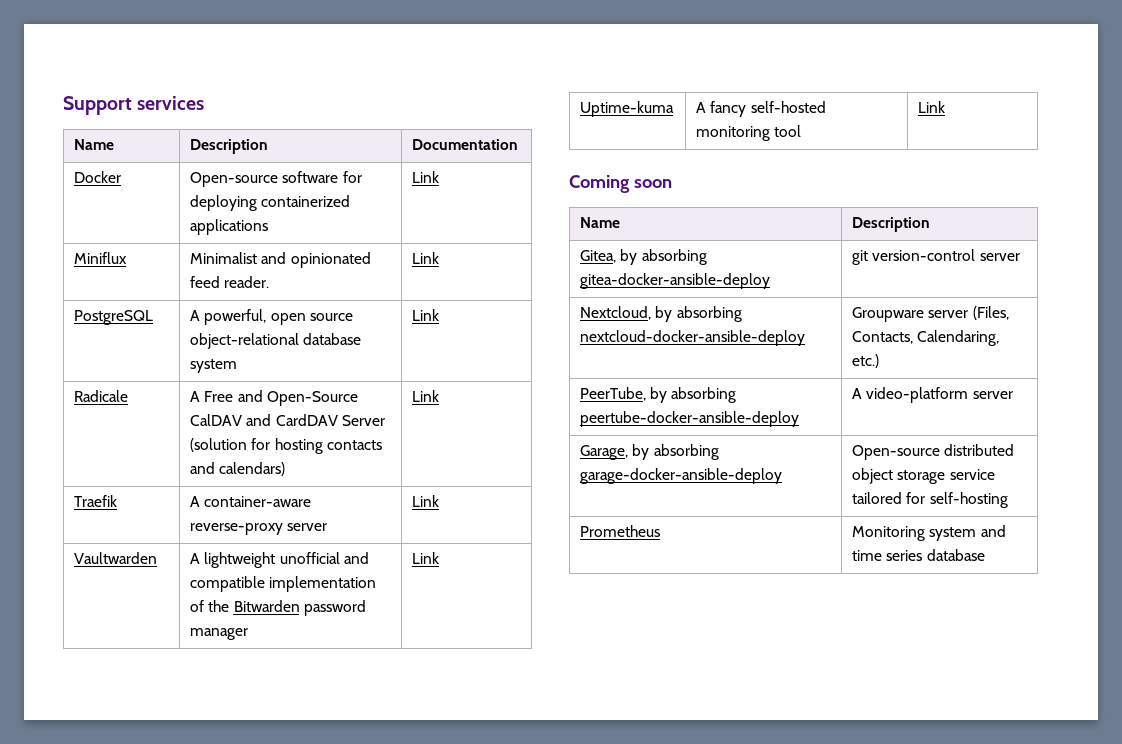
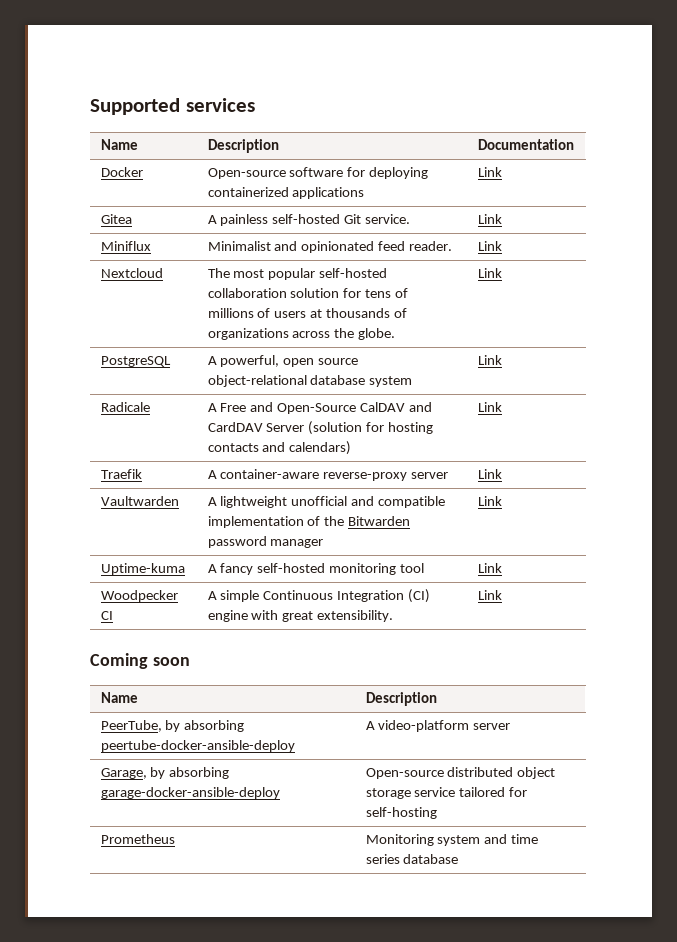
[63,96,132,115] Support -> [90,98,180,115] Supported
(440, 177) none -> [100,214,132,224] [207,214,411,226] [477,214,502,224] // Gitea | A painless self-hosted Git service. | Link
(440, 258) none -> [100,268,163,278] [207,268,388,280] [207,288,409,298] [207,308,408,318] [207,328,396,340] [477,268,502,278] // Nextcloud | The most popular self-hosted collaboration solution for tens of millions of users at thousands of organizations across the globe. | Link
[569,175,672,193] [580,217,621,228] [852,217,931,232] [580,249,707,265] [580,273,771,289] [852,249,1020,265] [580,306,742,322] [580,330,806,346] [852,306,1009,322] [852,330,1000,346] [852,354,880,368] // Coming soon // Name | Description // Gitea, by absorbing gitea-docker-ansible-deploy | git version-control server // Nextcloud, by absorbing nextcloud-docker-ansible-deploy | Groupware server (Files, Contacts, Calendaring, etc.) -> [100,590,178,602] [100,611,113,620] [207,589,431,603] [207,610,394,622] [477,590,502,600] [90,653,190,669] [100,692,138,703] [365,692,437,706] // Woodpecker CI | A simple Continuous Integration (CI) engine with great extensibility. | Link // Coming soon // Name | Description

